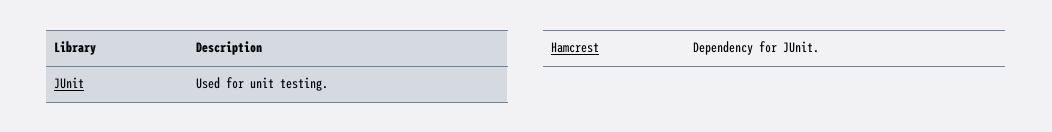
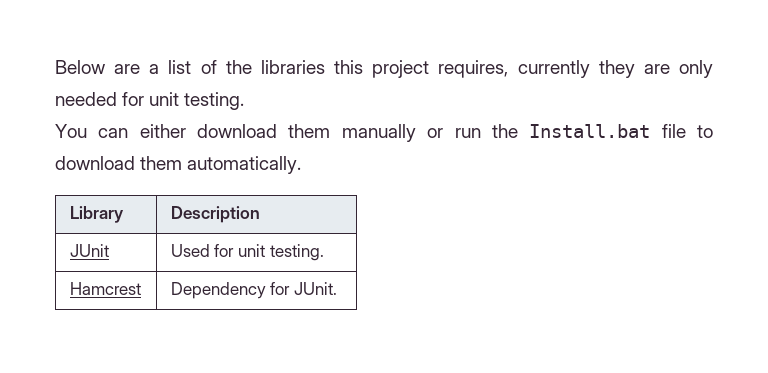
(53, 48) none -> [55,60,713,78] [55,92,245,110] [55,124,713,142] [55,156,302,174] Below are a list of the libraries this project requires, currently they are only needed for unit testing. // You can either download them manually or run the Install.bat file to download them automatically. //

